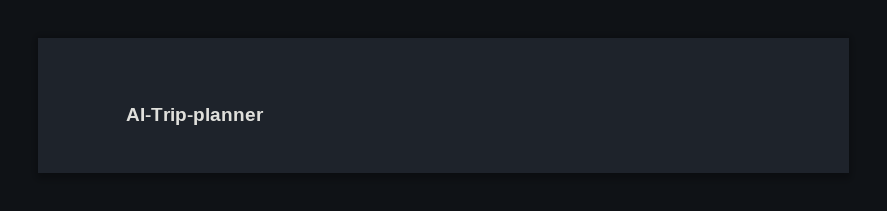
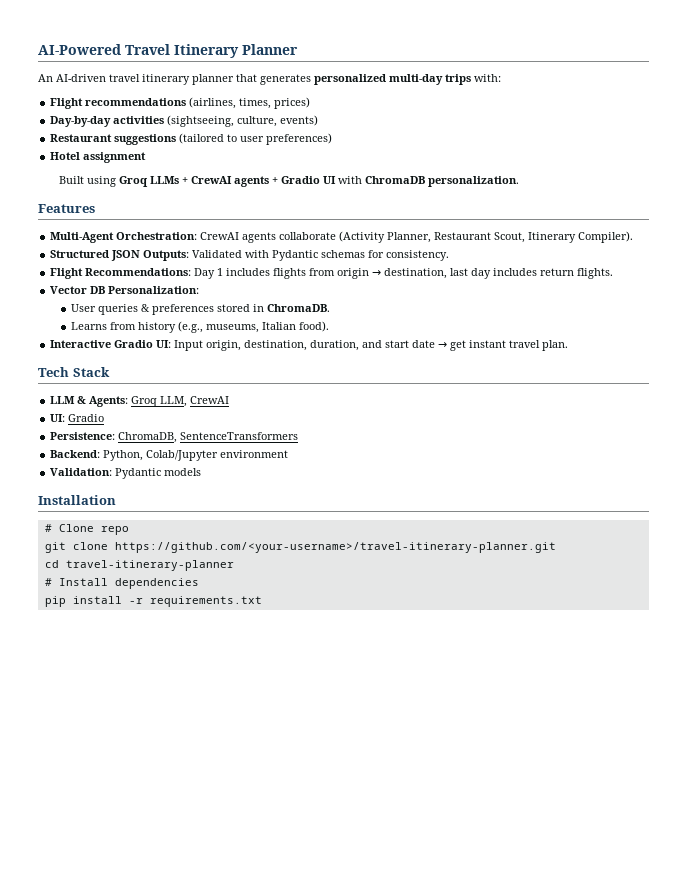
[126,108,264,125] AI-Trip-planner -> [38,44,298,58] [38,74,501,85] [50,97,311,109] [50,115,319,127] [50,133,333,145] [50,152,147,163] [59,176,520,187] [38,204,95,213] [50,231,634,243] [50,250,450,261] [50,268,614,279] [50,286,200,294] [70,304,330,315] [70,321,329,333] [50,340,569,351] [38,367,110,377] [50,396,230,407] [50,414,105,422] [50,432,299,443] [50,450,289,461] [50,468,202,479] [38,495,116,505] [44,524,129,535] [44,542,556,553] [44,560,234,571] [44,578,199,589] [44,596,262,607] AI-Powered Travel Itinerary Planner // An AI-driven travel itinerary planner that generates personalized multi-day trips with: // Flight recommendations (airlines, times, prices) // Day-by-day activities (sightseeing, culture, events) // Restaurant suggestions (tailored to user preferences) // Hotel assignment // Built using Groq LLMs + CrewAI agents + Gradio UI with ChromaDB personalization. // Features // Multi-Agent Orchestration: CrewAI agents collaborate (Activity Planner, Restaurant Scout, Itinerary Compiler). // Structured JSON Outputs: Validated with Pydantic schemas for consistency. // Flight Recommendations: Day 1 includes flights from origin → destination, last day includes return flights. // Vector DB Personalization: // User queries & preferences stored in ChromaDB. // Learns from history (e.g., museums, Italian food). // Interactive Gradio UI: Input origin, destination, duration, and start date → get instant travel plan. // Tech Stack // LLM & Agents: Groq LLM, CrewAI // UI: Gradio // Persistence: ChromaDB, SentenceTransformers // Backend: Python, Colab/Jupyter environment // Validation: Pydantic models // Installation // # Clone repo // git clone https://github.com/<your-username>/travel-itinerary-planner.git // cd travel-itinerary-planner // # Install dependencies // pip install -r requirements.txt

